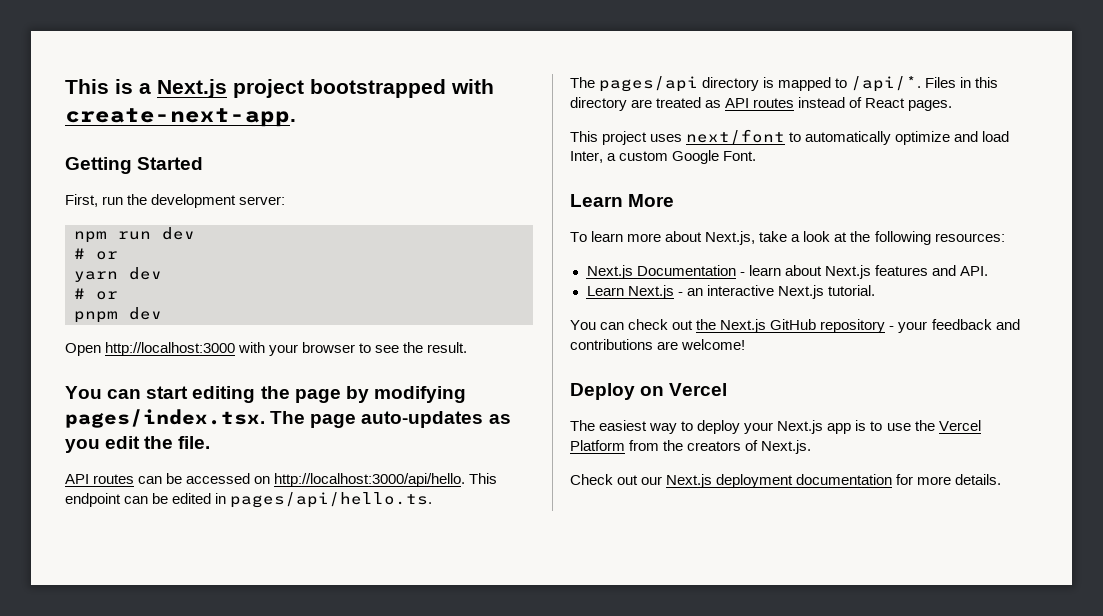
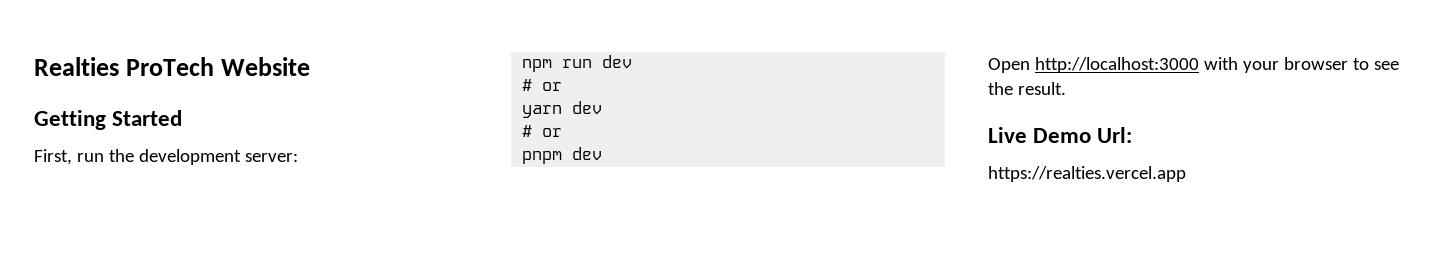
[65,79,494,98] [65,108,296,127] This is a Next.js project bootstrapped with create-next-app. -> [34,57,311,76] Realties ProTech Website
[65,386,466,403] [65,409,511,428] [65,436,211,453] [65,473,498,487] [65,492,433,508] [570,76,999,92] [570,97,953,111] [570,129,1010,145] [570,150,757,164] [570,194,675,207] [570,231,1005,245] [586,265,988,279] [586,285,875,299] [570,319,1020,333] [570,339,746,350] [570,383,728,400] [570,420,981,434] [570,440,812,454] [570,474,1002,488] You can start editing the page by modifying pages/index.tsx. The page auto-updates as you edit the file. // API routes can be accessed on http://localhost:3000/api/hello. This endpoint can be edited in pages/api/hello.ts. // The pages/api directory is mapped to /api/*. Files in this directory are treated as API routes instead of React pages. // This project uses next/font to automatically optimize and load Inter, a custom Google Font. // Learn More // To learn more about Next.js, take a look at the following resources: // Next.js Documentation - learn about Next.js features and API. // Learn Next.js - an interactive Next.js tutorial. // You can check out the Next.js GitHub repository - your feedback and contributions are welcome! // Deploy on Vercel // The easiest way to deploy your Next.js app is to use the Vercel Platform from the creators of Next.js. // Check out our Next.js deployment documentation for more details. -> [988,127,1133,143] [988,166,1186,182] Live Demo Url: // https://realties.vercel.app

